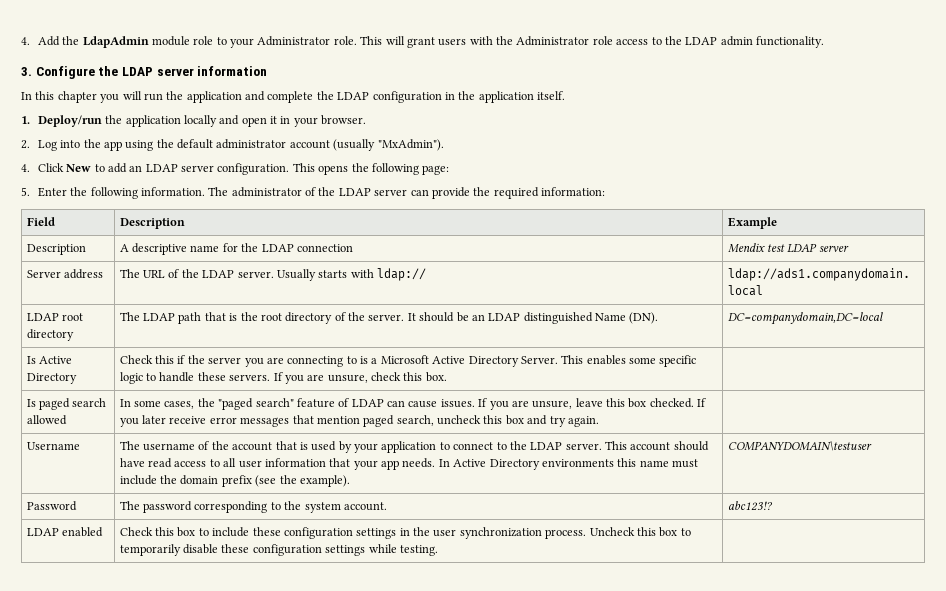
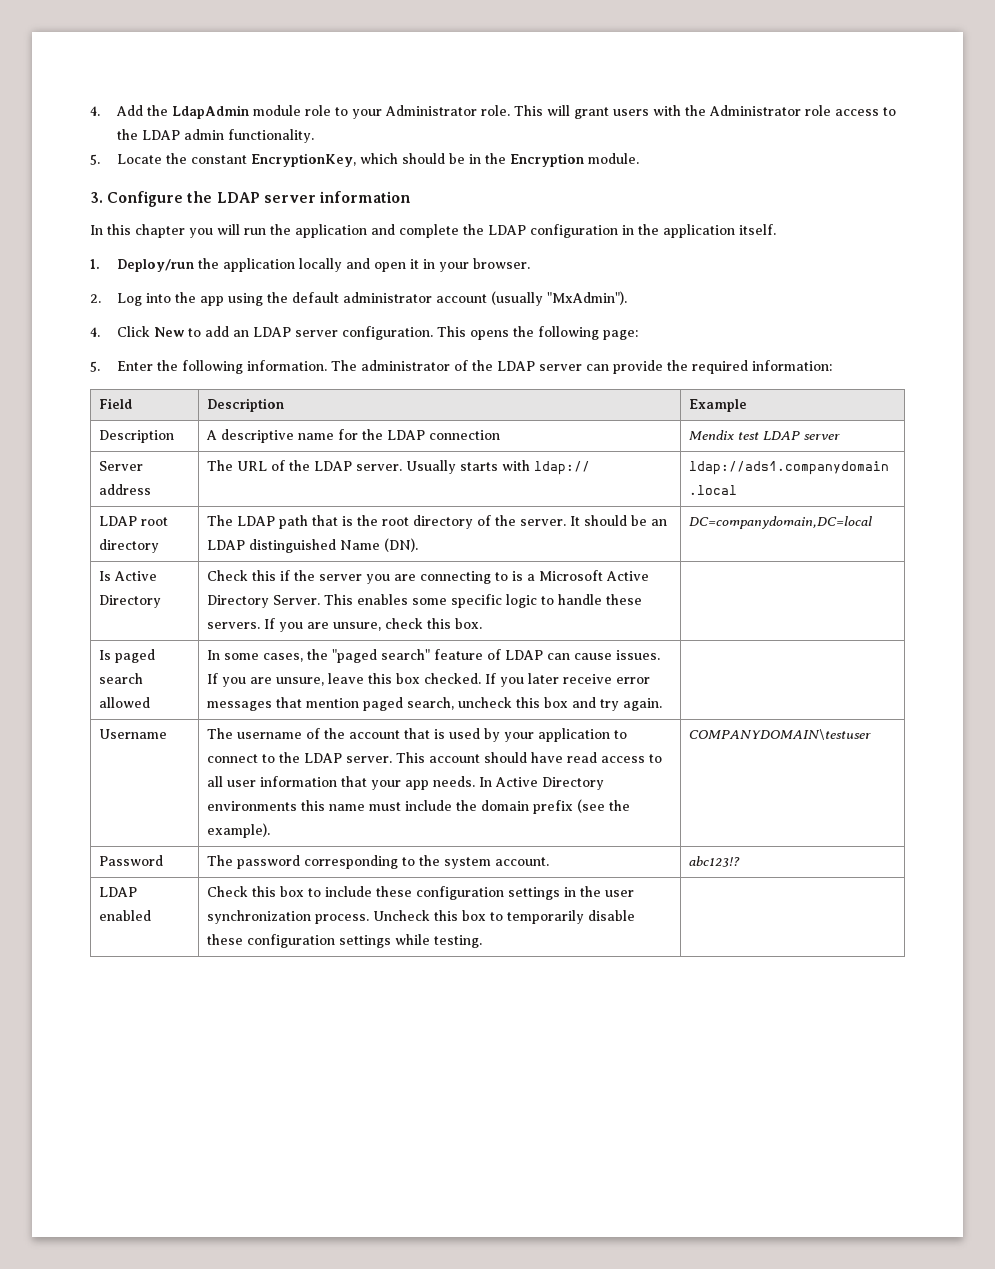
(824, 42) none -> [90,153,640,167] // 5. Locate the constant EncryptionKey, which should be in the Encryption module.

